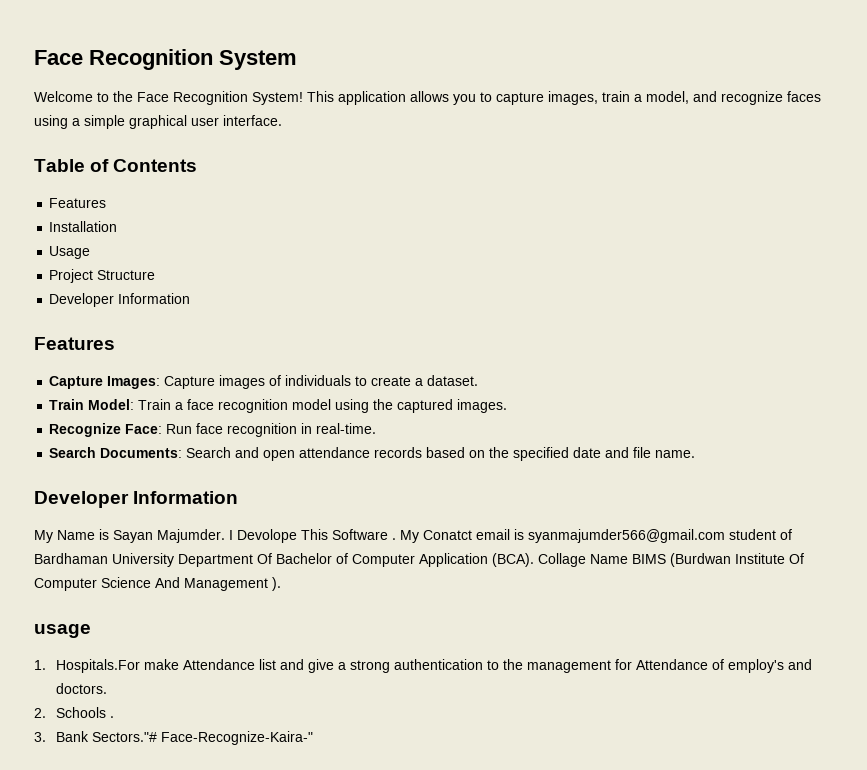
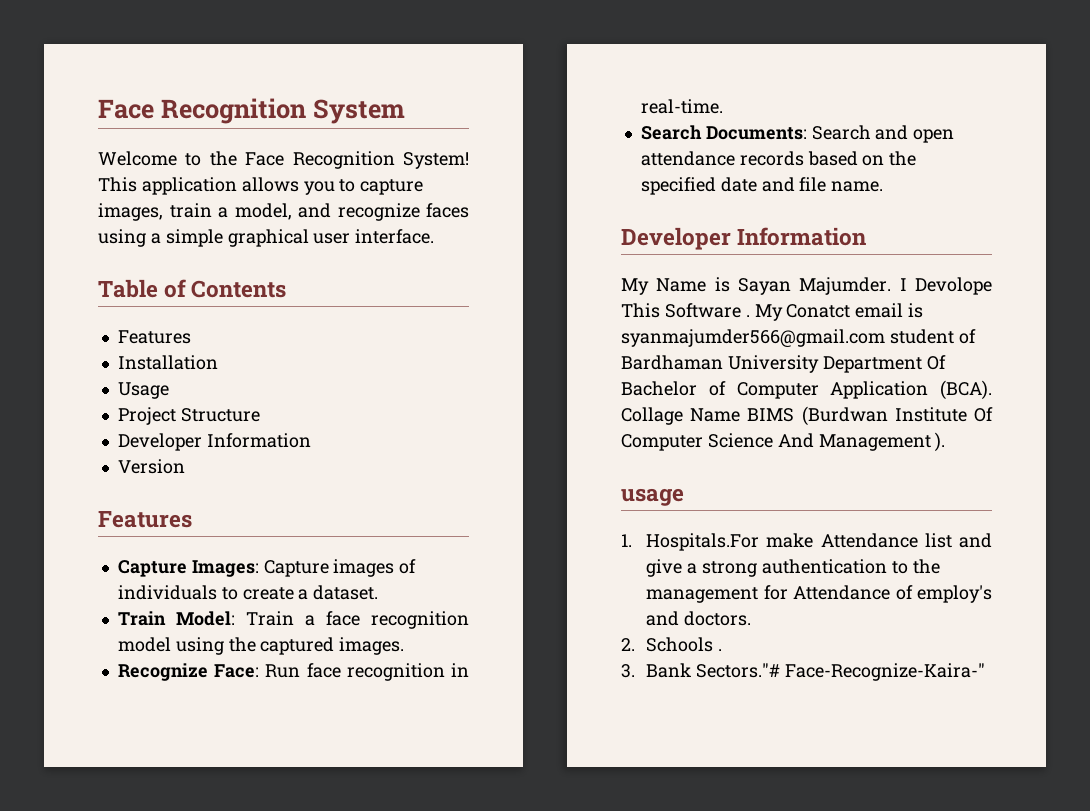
(191, 298) none -> [117,459,185,474] // Version

